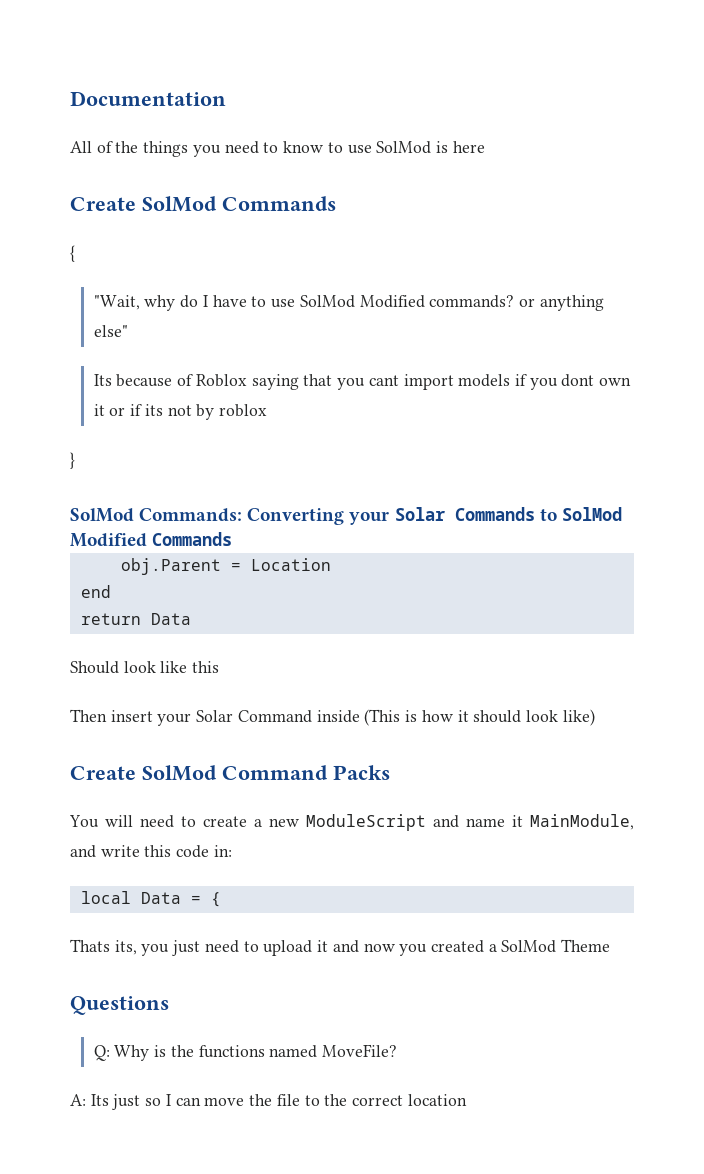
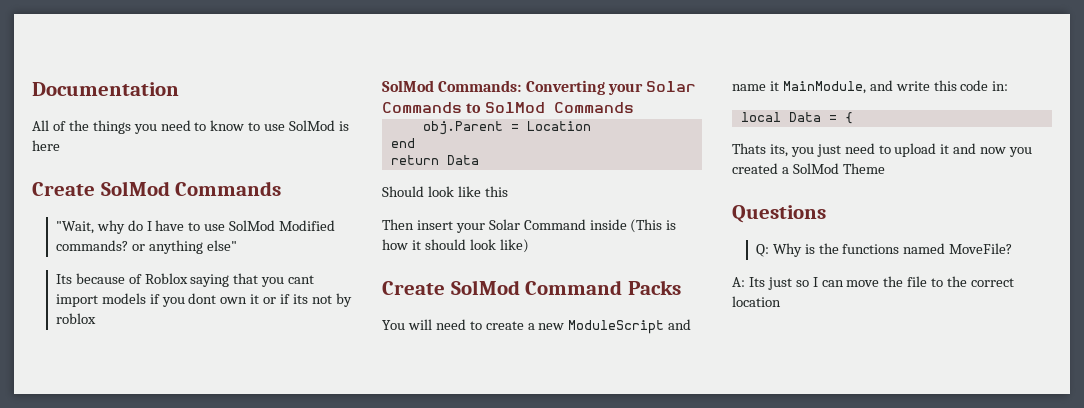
[70,245,75,262] // { -> (282, 188) none
[70,452,75,469] // } -> (96, 318) none
[70,533,147,547] Modified -> (545, 107) none

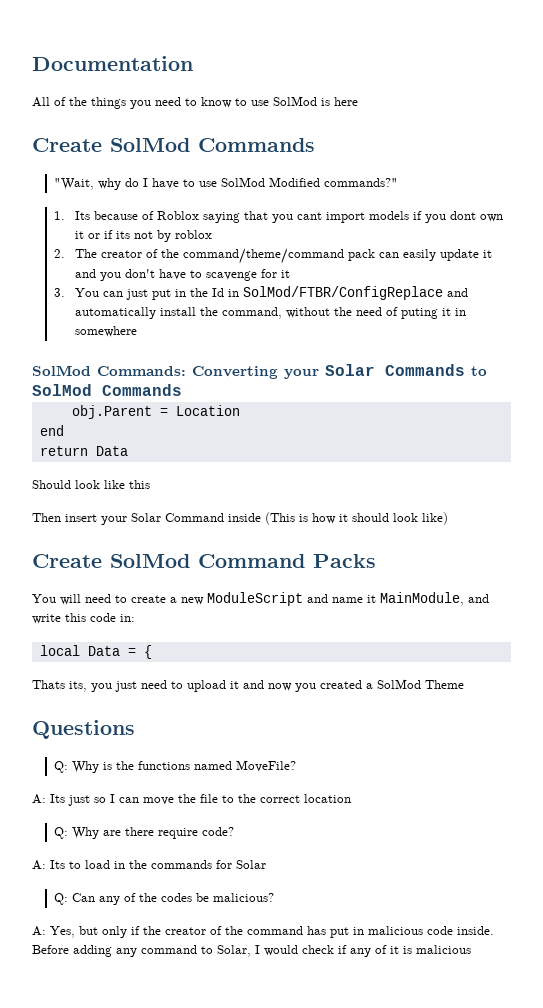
[55,240,237,254] commands? or anything else" // -> [323,178,398,187] [53,211,65,220] commands?" // 1.
(96, 318) none -> [53,248,493,264] [75,269,291,281] [53,286,469,300] [75,307,467,319] [75,326,138,337] // 2. The creator of the command/theme/command pack can easily update it and you don't have to scavenge for it // 3. You can just put in the Id in SolMod/FTBR/ConfigReplace and automatically install the command, without the need of puting it in somewhere
(781, 301) none -> [53,827,234,839] [32,860,266,870] [53,893,274,905] [32,926,494,938] [32,945,471,957] // Q: Why are there require code? // A: Its to load in the commands for Solar // Q: Can any of the codes be malicious? // A: Yes, but only if the creator of the command has put in malicious code inside. Before adding any command to Solar, I would check if any of it is malicious

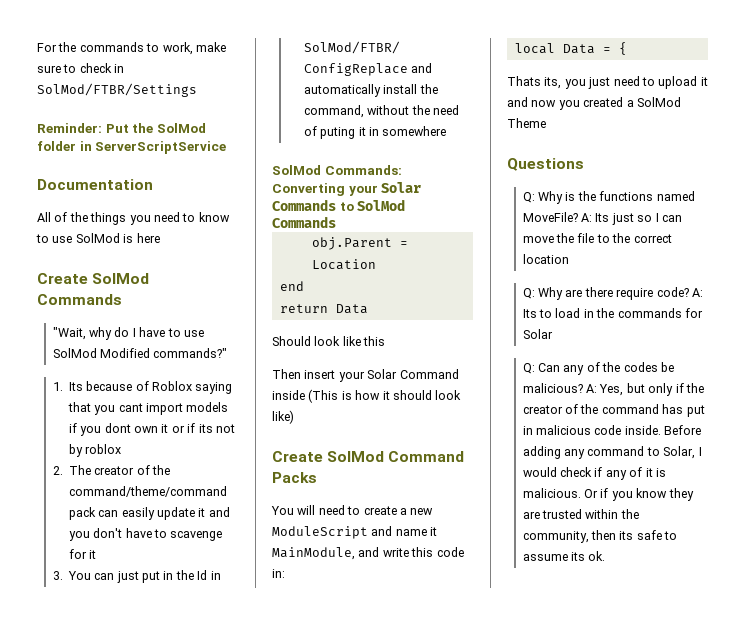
(32, 63) none -> [37,42,226,55] [37,63,125,73] [37,83,197,97] [37,123,206,133] [37,141,227,154] For the commands to work, make sure to check in SolMod/FTBR/Settings // Reminder: Put the SolMod folder in ServerScriptService //
(296, 766) // -> (578, 217) none
(234, 831) // -> (689, 292) none
(274, 897) // -> (583, 388) none
[416,945,471,954] malicious -> [522,488,694,501] [522,509,639,519] [522,530,678,543] [522,551,606,561] malicious. Or if you know they are trusted within the community, then its safe to assume its ok.

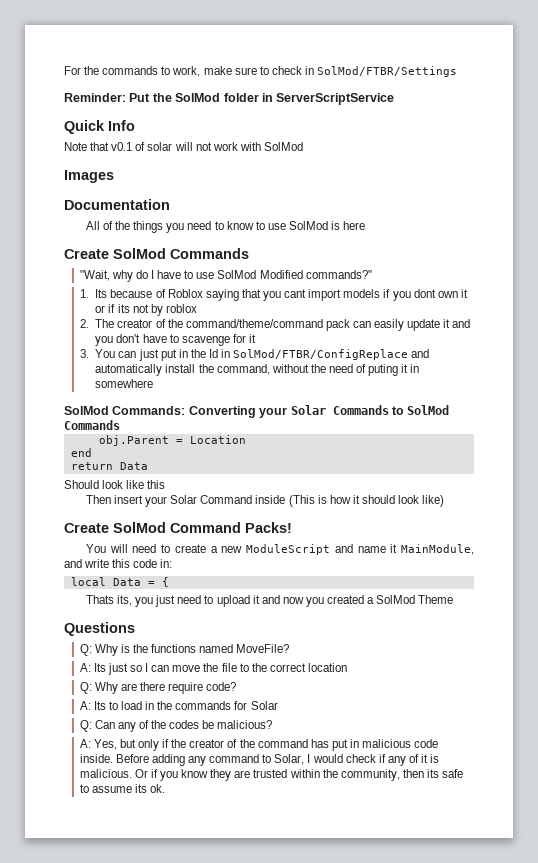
(227, 147) none -> [64,120,135,134] [64,142,303,151] [64,170,114,183] // Quick Info // Note that v0.1 of solar will not work with SolMod // Images
[272,472,317,483] Packs -> [245,522,292,533] Packs!
(578, 217) none -> (290, 648) //
(689, 292) none -> (237, 686) //
(583, 388) none -> (273, 724) //

